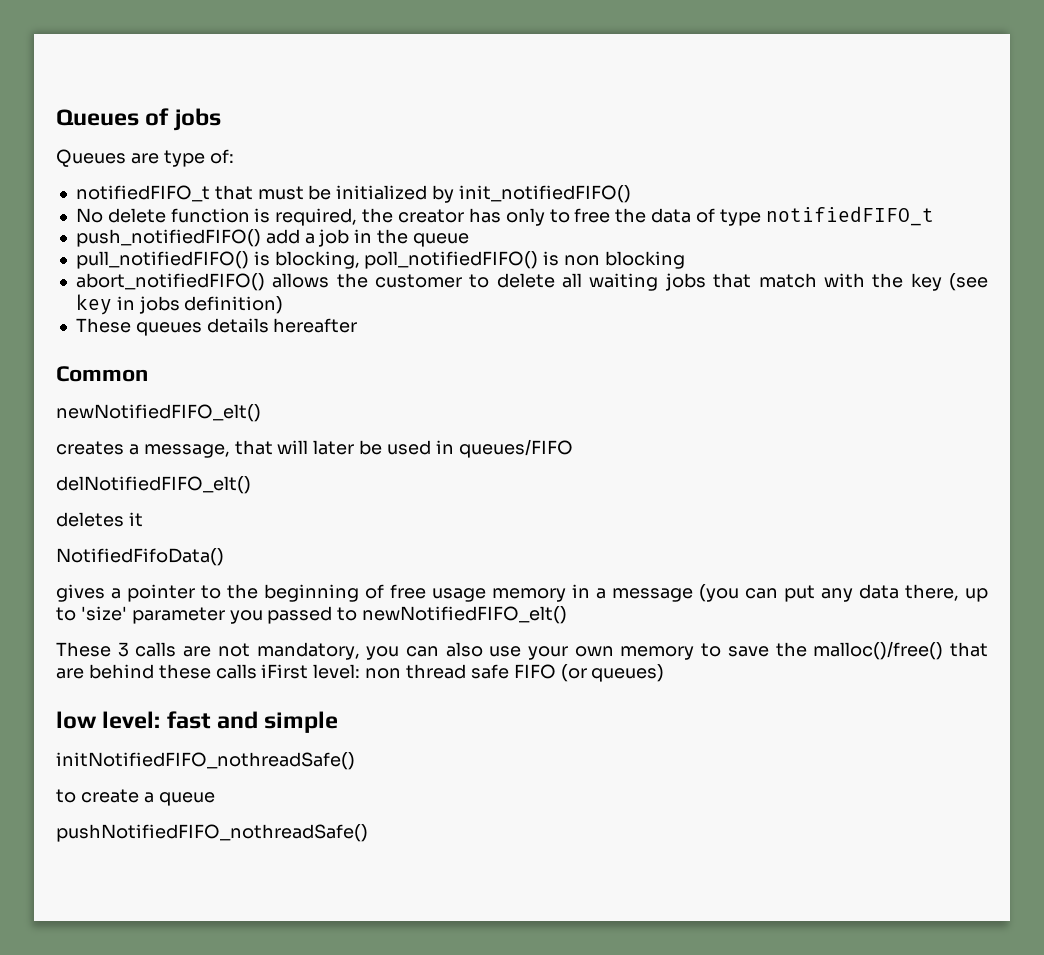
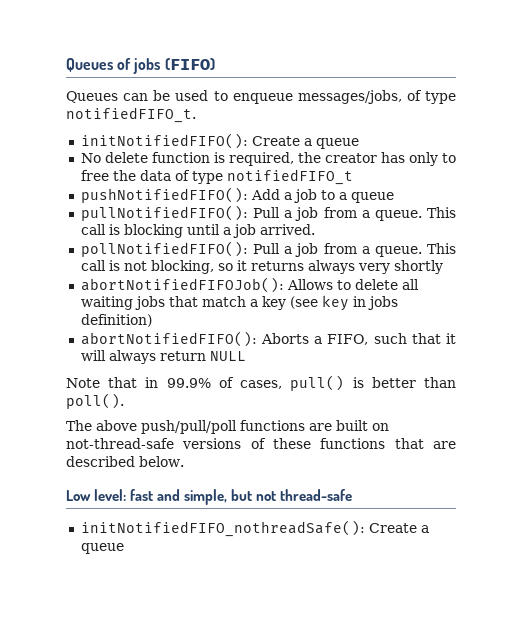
[56,149,234,167] [75,185,631,203] // Queues are type of: // notifiedFIFO_t that must be initialized by init_notifiedFIFO() -> [164,58,215,70] [66,90,456,104] [66,107,196,123] [80,133,359,149] (FIFO) // Queues can be used to enqueue messages/jobs, of type notifiedFIFO_t. // initNotifiedFIFO(): Create a queue
[75,229,469,247] [75,251,685,269] [75,273,462,291] push_notifiedFIFO() add a job in the queue // pull_notifiedFIFO() is blocking, poll_notifiedFIFO() is non blocking // abort_notifiedFIFO() allows the customer -> [80,187,394,203] [80,205,456,221] [80,224,315,238] [80,241,456,257] [80,260,443,274] [80,277,333,293] pushNotifiedFIFO(): Add a job to a queue // pullNotifiedFIFO(): Pull a job from a queue. This call is blocking until a job arrived. // pollNotifiedFIFO(): Pull a job from a queue. This call is not blocking, so it returns always very shortly // abortNotifiedFIFOJob(): Allows
[823,273,904,288] with the -> [249,299,258,307] a
[75,318,358,336] [56,366,148,382] [56,404,261,422] [56,439,573,458] [56,476,251,494] [56,512,143,527] [56,548,224,566] [56,584,988,602] [56,606,568,624] [56,641,989,660] [56,664,665,682] [56,711,339,733] [56,752,355,770] [56,789,215,806] [56,824,368,842] These queues details hereafter // Common // newNotifiedFIFO_elt() // creates a message, that will later be used in queues/FIFO // delNotifiedFIFO_elt() // deletes it // NotifiedFifoData() // gives a pointer to the beginning of free usage memory in a message (you can put any data there, up to 'size' parameter you passed to newNotifiedFIFO_elt() // These 3 calls are not mandatory, you can also use your own memory to save the malloc()/free() that are behind these calls iFirst level: non thread safe FIFO (or queues) // low level: fast and simple // initNotifiedFIFO_nothreadSafe() // to create a queue // pushNotifiedFIFO_nothreadSafe() -> [80,331,456,347] [80,350,246,364] [66,375,457,391] [66,393,124,409] [66,420,389,434] [66,438,456,449] [66,456,184,467] [66,489,353,505] [80,520,429,537] [80,543,124,554] abortNotifiedFIFO(): Aborts a FIFO, such that it will always return NULL // Note that in 99.9% of cases, pull() is better than poll(). // The above push/pull/poll functions are built on not-thread-safe versions of these functions that are described below. // Low level: fast and simple, but not thread-safe // initNotifiedFIFO_nothreadSafe(): Create a queue

